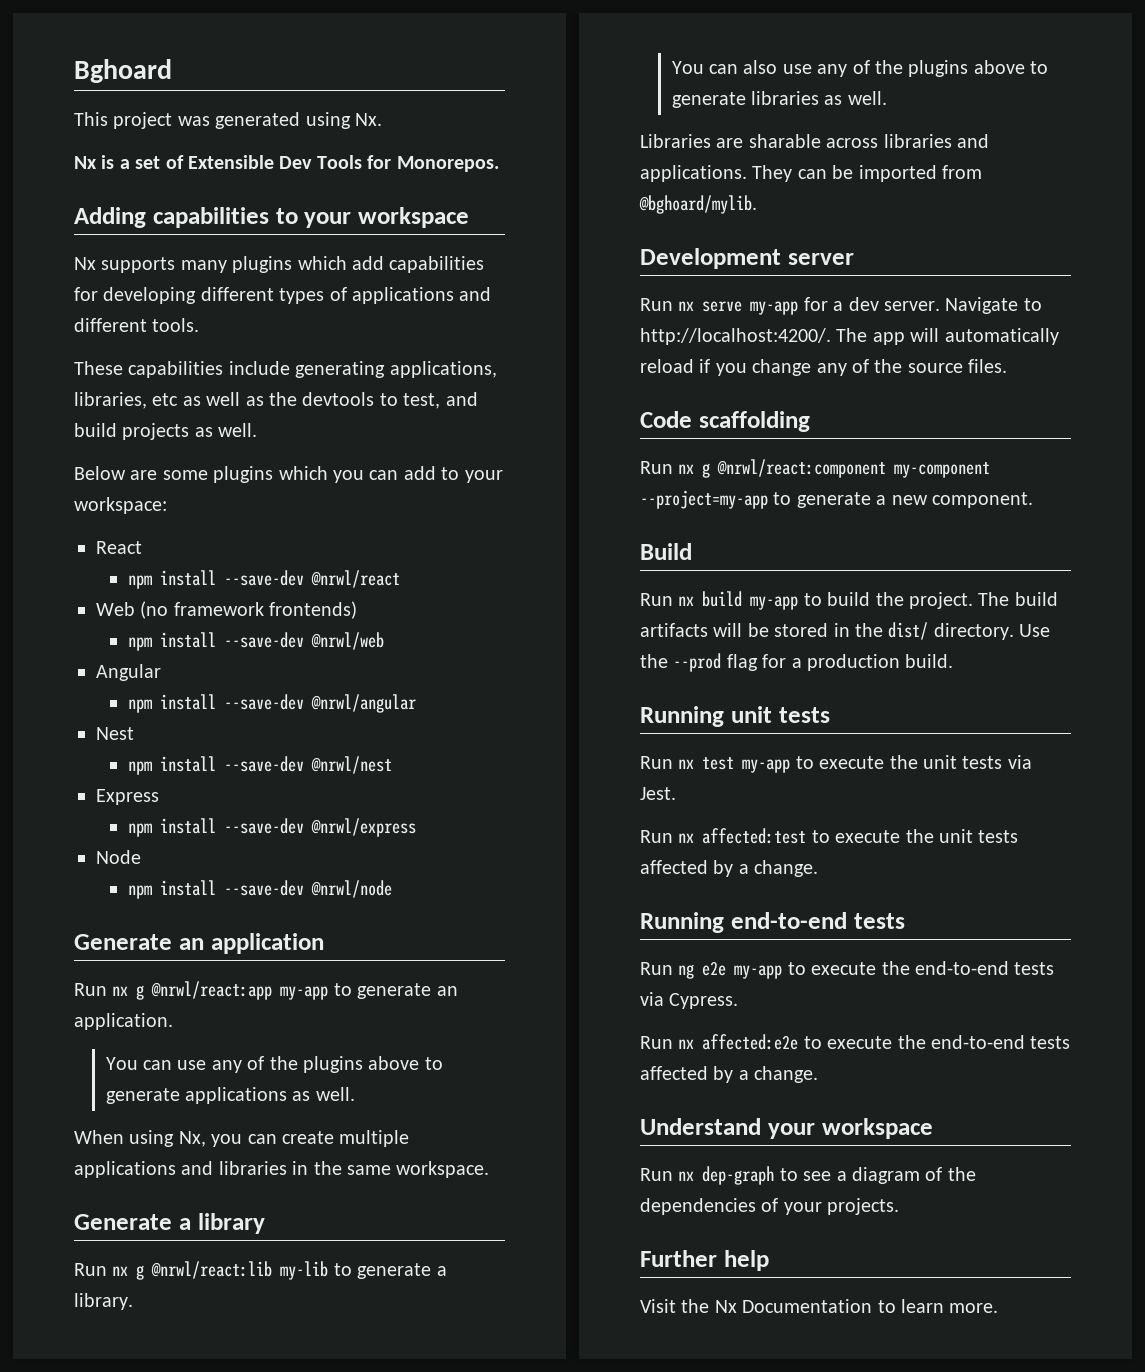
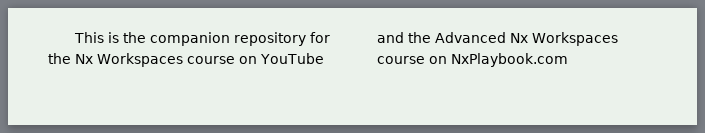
[74,59,172,83] [74,112,382,129] [74,155,499,172] [74,207,469,228] [74,256,485,273] [74,287,492,304] [74,318,200,332] [74,361,497,378] [74,392,478,409] [74,423,258,440] [74,466,503,483] [74,497,167,514] [96,541,142,554] [127,570,400,589] [96,601,358,619] [127,632,384,651] [96,664,161,681] [127,694,416,713] [96,727,134,740] [127,756,392,775] [96,789,159,805] [127,818,416,837] [96,850,141,864] [127,880,392,899] [74,933,324,954] [74,981,458,1000] [74,1013,173,1030] [105,1056,443,1073] [105,1087,355,1104] [74,1130,410,1147] [74,1161,490,1178] [74,1213,265,1234] [74,1261,447,1280] [74,1293,133,1310] [671,60,1049,77] [671,91,887,108] [640,134,989,148] [640,165,982,182] [639,195,757,214] [640,248,854,269] [640,297,1042,315] [640,328,1059,345] [640,359,1008,376] [640,411,810,432] [640,459,991,478] [640,490,1033,509] [640,543,692,560] [640,591,1058,610] [640,622,1051,640] [640,653,954,672] [640,706,830,727] [640,755,1032,773] [640,787,676,800] [640,828,1019,844] [640,860,819,877] [640,912,905,933] [640,961,1055,979] [640,992,739,1009] [640,1034,1071,1050] [640,1066,819,1083] [640,1118,933,1139] [640,1166,976,1185] [640,1198,900,1215] [640,1250,769,1271] [640,1299,999,1313] Bghoard // This project was generated using Nx. // Nx is a set of Extensible Dev Tools for Monorepos. // Adding capabilities to your workspace // Nx supports many plugins which add capabilities for developing different types of applications and different tools. // These capabilities include generating applications, libraries, etc as well as the devtools to test, and build projects as well. // Below are some plugins which you can add to your workspace: // React // npm install --save-dev @nrwl/react // Web (no framework frontends) // npm install --save-dev @nrwl/web // Angular // npm install --save-dev @nrwl/angular // Nest // npm install --save-dev @nrwl/nest // Express // npm install --save-dev @nrwl/express // Node // npm install --save-dev @nrwl/node // Generate an application // Run nx g @nrwl/react:app my-app to generate an application. // You can use any of the plugins above to generate applications as well. // When using Nx, you can create multiple applications and libraries in the same workspace. // Generate a library // Run nx g @nrwl/react:lib my-lib to generate a library. // You can also use any of the plugins above to generate libraries as well. // Libraries are sharable across libraries and applications. They can be imported from @bghoard/mylib. // Development server // Run nx serve my-app for a dev server. Navigate to http://localhost:4200/. The app will automatically reload if you change any of the source files. // Code scaffolding // Run nx g @nrwl/react:component my-component --project=my-app to generate a new component. // Build // Run nx build my-app to build the project. The build artifacts will be stored in the dist/ directory. Use the --prod flag for a production build. // Running unit tests // Run nx test my-app to execute the unit tests via Jest. // Run nx affected:test to execute the unit tests affected by a change. // Running end-to-end tests // Run ng e2e my-app to execute the end-to-end tests via Cypress. // Run nx affected:e2e to execute the end-to-end tests affected by a change. // Understand your workspace // Run nx dep-graph to see a diagram of the dependencies of your projects. // Further help // Visit the Nx Documentation to learn more. -> [74,32,331,46] [48,53,324,67] [377,32,618,46] [377,53,568,67] This is the companion repository for the Nx Workspaces course on YouTube and the Advanced Nx Workspaces course on NxPlaybook.com

